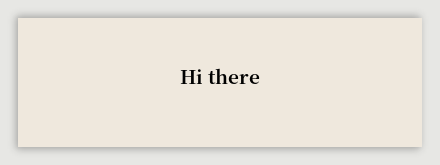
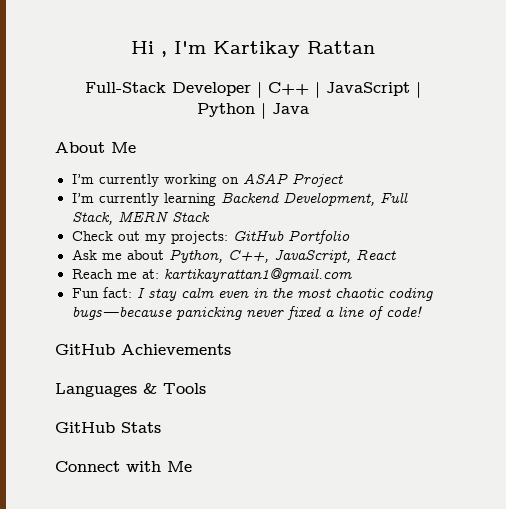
[208,68,261,84] there -> [161,41,375,58] [85,82,421,98] [197,103,309,119] [55,142,136,153] [71,173,343,187] [71,192,408,206] [71,211,210,225] [71,230,350,244] [71,249,396,263] [71,268,352,282] [71,287,433,301] [71,306,422,320] [55,344,231,355] [55,383,206,397] [55,422,161,433] [55,461,192,472] , I'm Kartikay Rattan // Full-Stack Developer | C++ | JavaScript | Python | Java // About Me // I’m currently working on ASAP Project // I’m currently learning Backend Development, Full Stack, MERN Stack // Check out my projects: GitHub Portfolio // Ask me about Python, C++, JavaScript, React // Reach me at: kartikayrattan1@gmail.com // Fun fact: I stay calm even in the most chaotic coding bugs—because panicking never fixed a line of code! // GitHub Achievements // Languages & Tools // GitHub Stats // Connect with Me

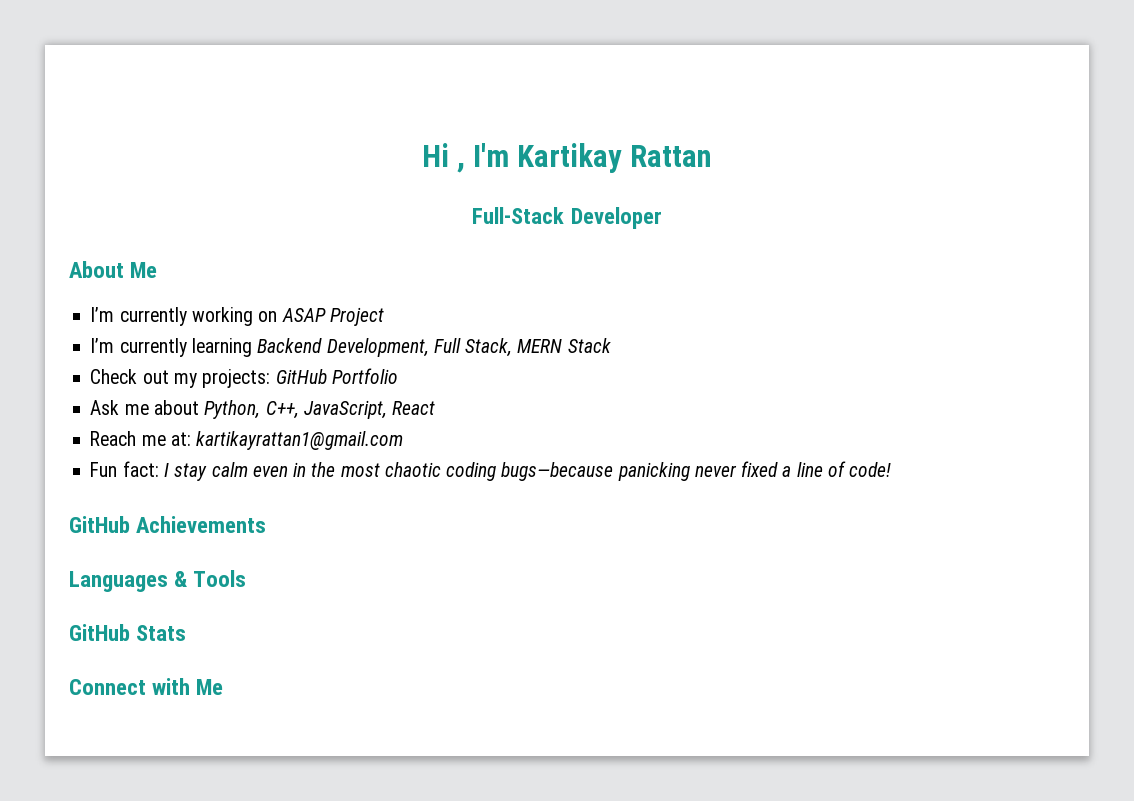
[257,82,421,98] [197,103,309,119] | C++ | JavaScript | Python | Java -> (662, 218) none

